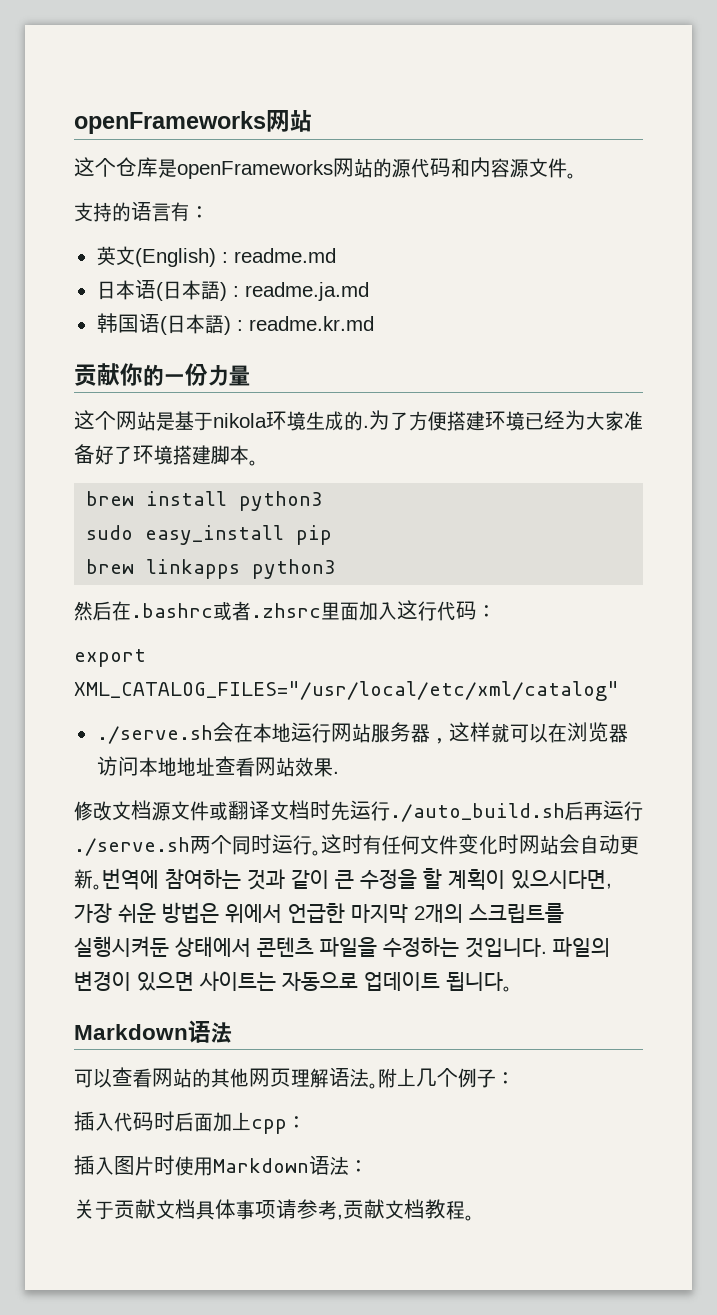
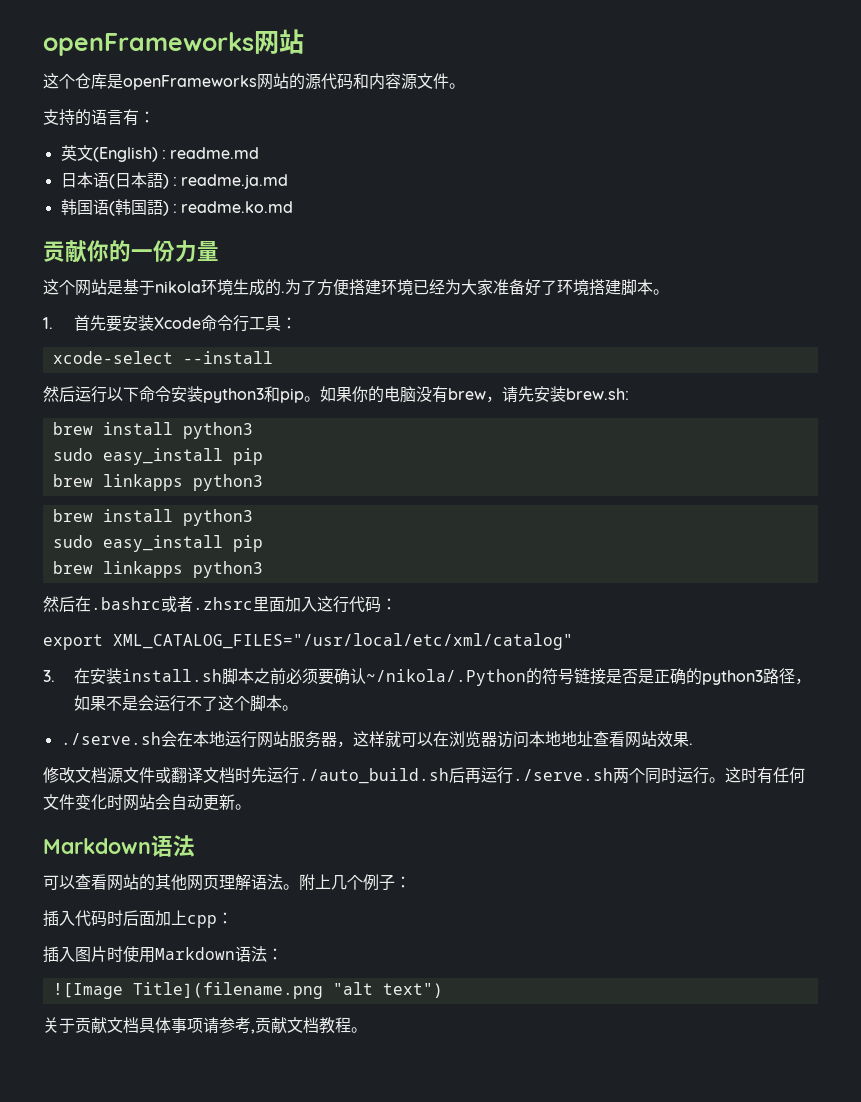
[166,314,374,335] 日本語) : readme.kr.md -> [114,199,294,216] 韩国語) : readme.ko.md
(258, 463) none -> [43,315,298,332] [52,351,273,364] [43,386,629,403] [52,422,253,439] [52,448,263,465] [52,474,263,491] // 1.首先要安装Xcode命令行工具： // xcode-select --install // 然后运行以下命令安装python3和pip。如果你的电脑没有brew，请先安装brew.sh: // brew install python3 // sudo easy_install pip // brew linkapps python3
(619, 691) none -> [43,668,812,686] [74,695,299,712] // 3.在安装install.sh脚本之前必须要确认~/nikola/.Python的符号链接是否是正确的python3路径，如果不是会运行不了这个脚本。
[102,868,612,890] [74,902,564,923] [74,936,610,958] [74,971,512,992] 번역에 참여하는 것과 같이 큰 수정을 할 계획이 있으시다면, 가장 쉬운 방법은 위에서 언급한 마지막 2개의 스크립트를 실행시켜둔 상태에서 콘텐츠 파일을 수정하는 것입니다. 파일의 변경이 있으면 사이트는 자동으로 업데이트 됩니다。 -> (251, 807) none
(368, 1166) none -> [52,982,443,999] // ![Image Title](filename.png "alt text")

